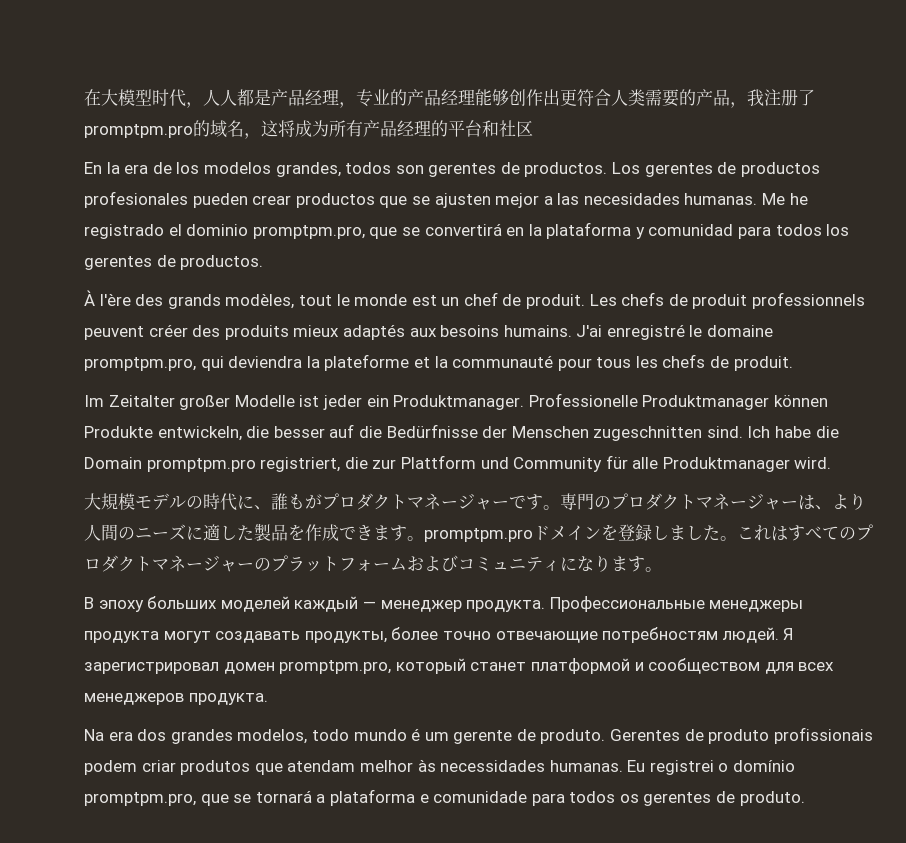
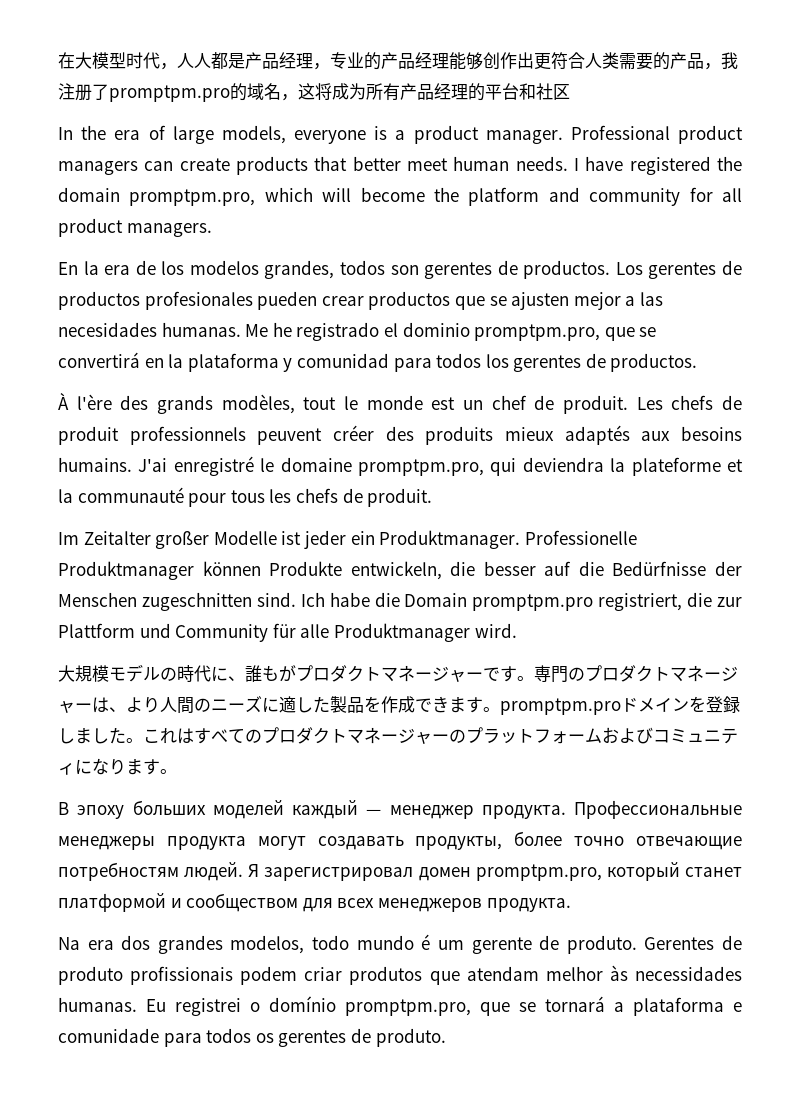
(533, 128) none -> [58,125,743,144] [58,156,742,175] [58,187,742,206] [58,218,212,237] // In the era of large models, everyone is a product manager. Professional product managers can create products that better meet human needs. I have registered the domain promptpm.pro, which will become the platform and community for all product managers.

